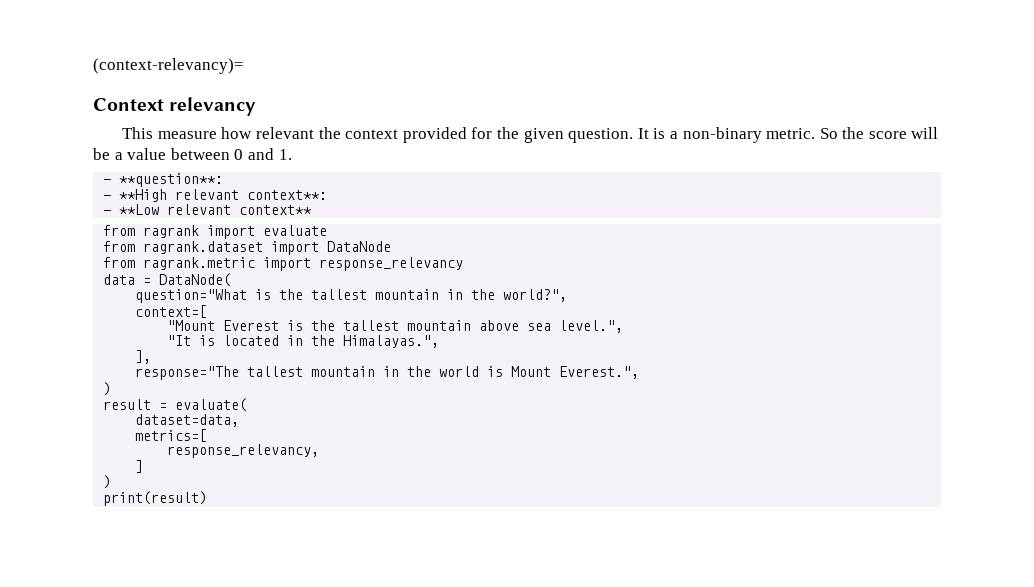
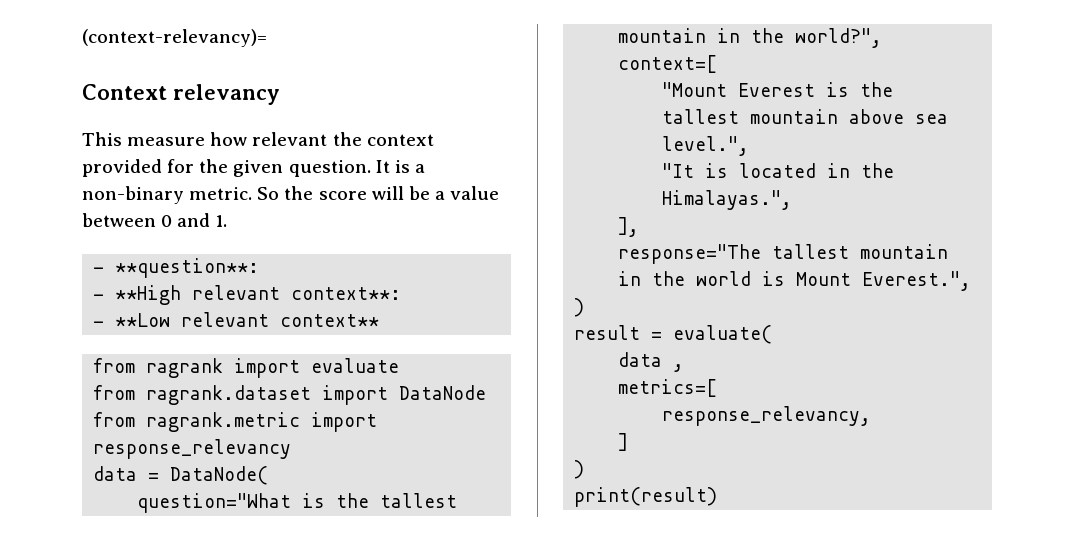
[135,414,240,427] dataset=data, -> [618,352,685,372] data ,

